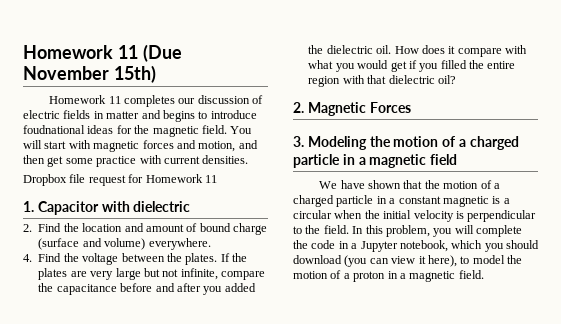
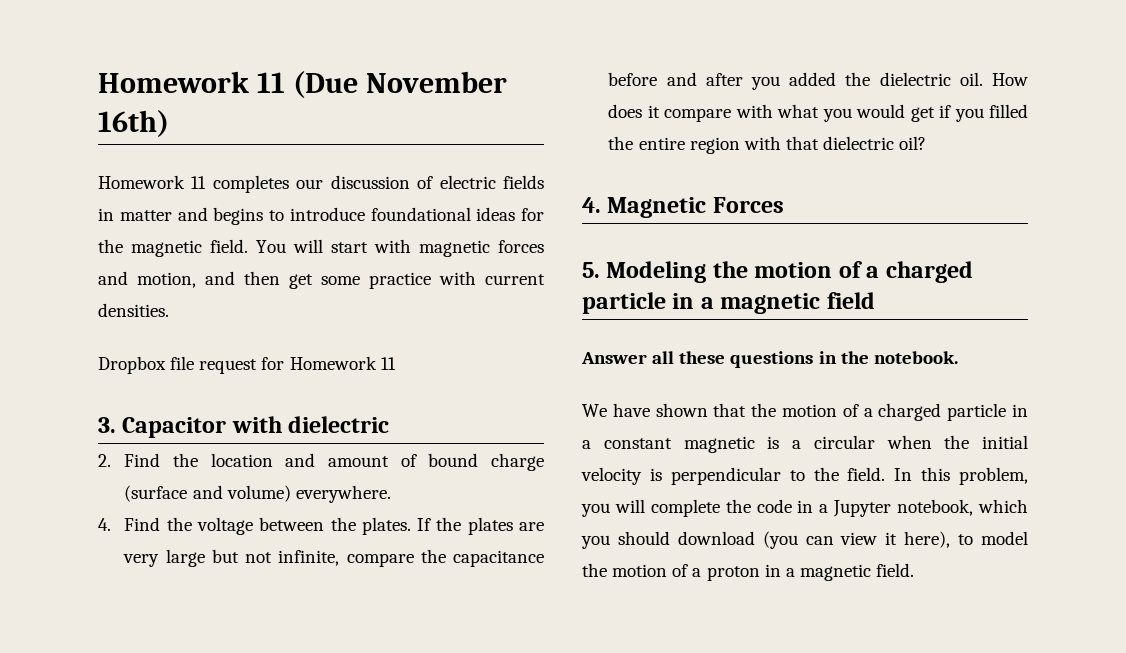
[113,65,156,83] 15th) -> [98,110,169,137] 16th)
[23,125,85,134] foudnational -> [370,207,471,221] foundational
[23,201,34,212] 1. -> [98,417,116,433] 3.
[293,102,304,113] 2. -> [582,197,601,213] 4.
[293,136,304,147] 3. -> [582,262,600,278] 5.
(458, 159) none -> [581,351,958,368] // Answer all these questions in the notebook.

